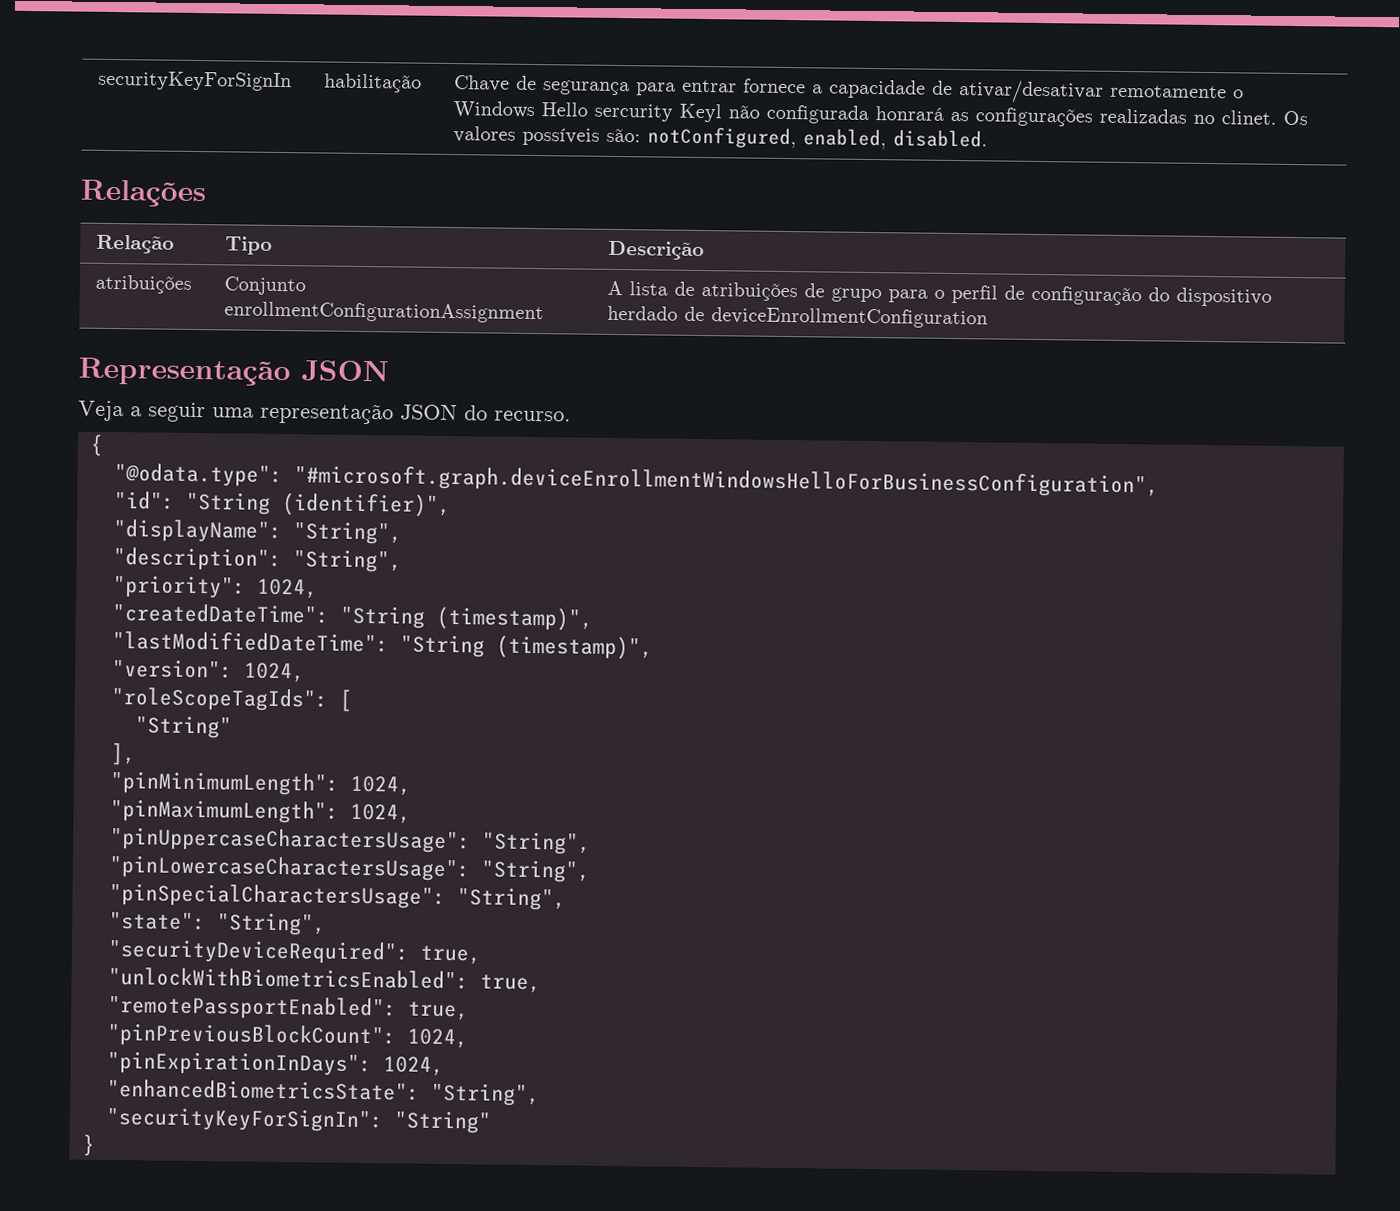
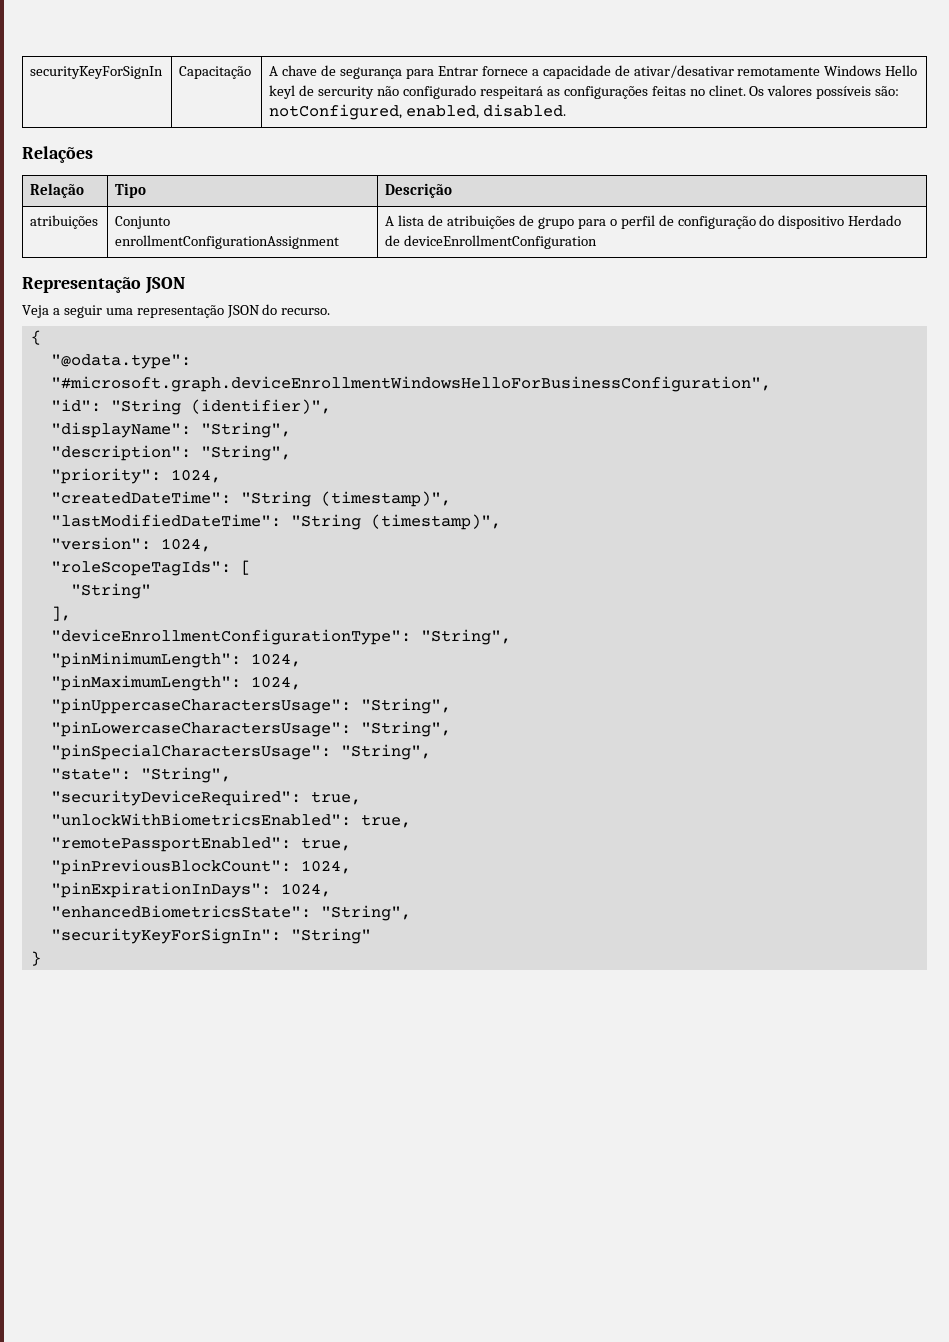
[324,73,423,93] [454,75,511,92] habilitação | Chave -> [179,66,252,79] [269,65,318,76] Capacitação | A chave
[682,79,738,93] entrar -> [437,66,478,76] Entrar
[1233,89,1245,99] o -> (821, 71) none
[594,103,945,124] sercurity Keyl não configurada honrará -> [269,85,543,99] keyl de sercurity não configurado respeitará
[1099,108,1188,124] realizadas -> [651,86,686,96] feitas
[607,305,679,321] herdado -> [848,215,902,226] Herdado
(136, 754) none -> [50,629,511,645] // "deviceEnrollmentConfigurationType": "String",

